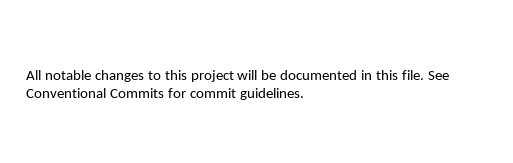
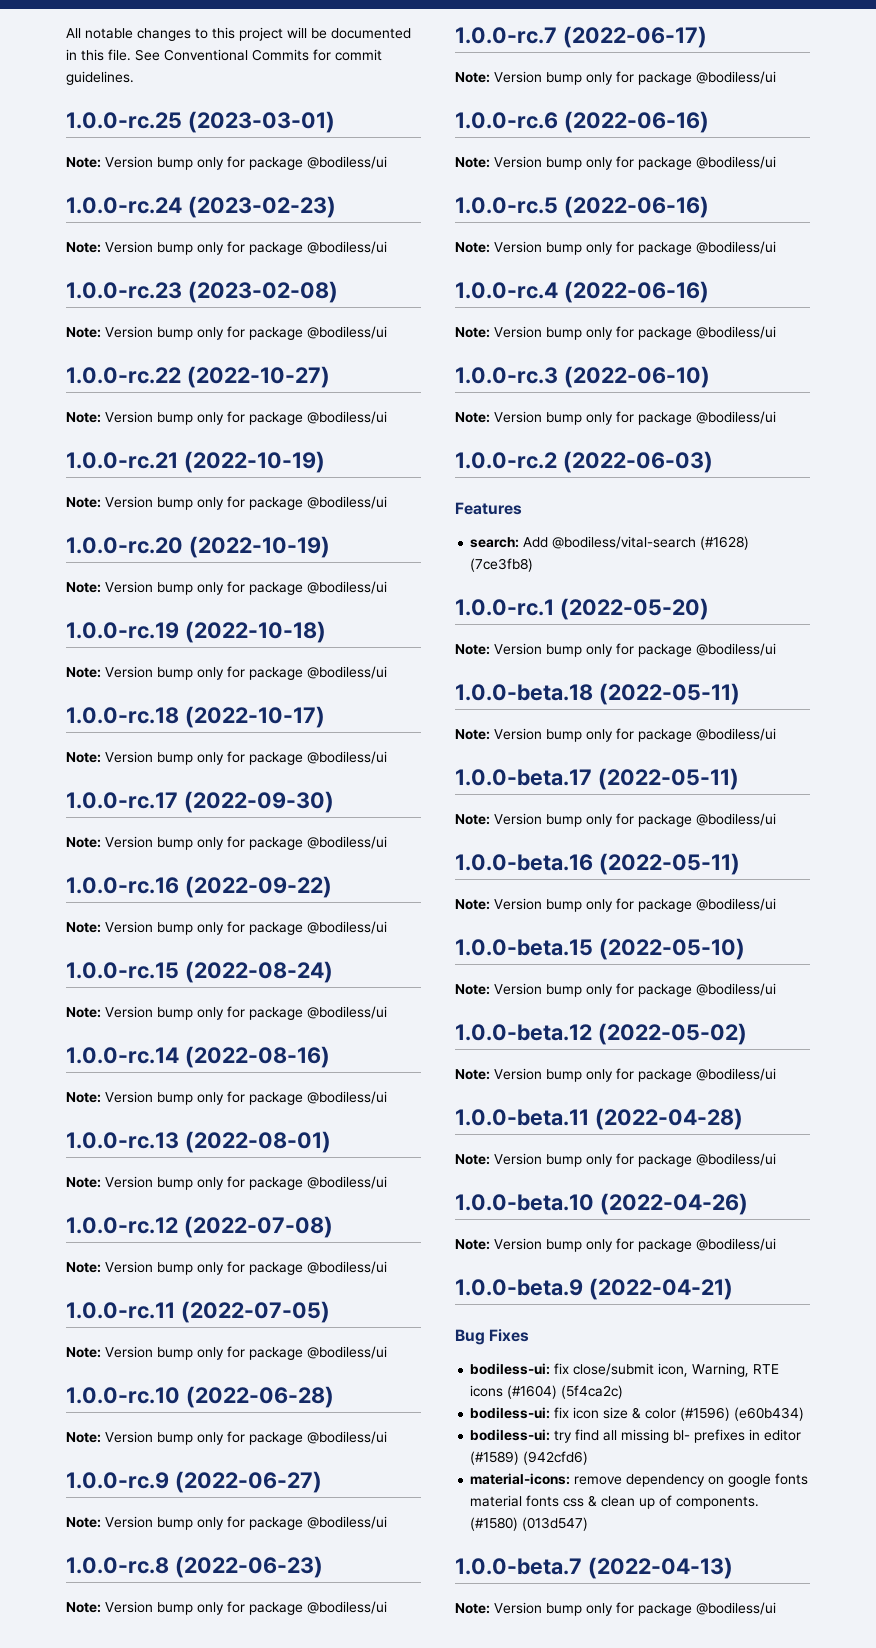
(304, 94) none -> [66,111,335,133] [66,156,387,170] [66,196,336,218] [66,241,387,255] [66,281,338,303] [66,326,387,340] [66,366,330,388] [66,411,387,425] [66,451,325,473] [66,496,387,510] [66,536,330,558] [66,581,387,595] [66,621,326,643] [66,666,387,680] [66,706,325,728] [66,751,387,765] [66,791,334,813] [66,836,387,850] [66,876,332,898] [66,921,387,935] [66,961,333,983] [66,1006,387,1020] [66,1046,330,1068] [66,1091,387,1105] [66,1131,331,1153] [66,1176,387,1190] [66,1216,333,1238] [66,1261,387,1275] [66,1301,330,1323] [66,1346,387,1360] [66,1386,334,1408] [66,1431,387,1445] [66,1471,322,1493] [66,1516,387,1530] [66,1556,323,1578] [66,1601,387,1615] [455,26,707,48] [455,71,776,85] [455,111,709,133] [455,156,776,170] [455,196,709,218] [455,241,776,255] [455,281,709,303] [455,326,776,340] [455,366,710,388] [455,411,776,425] [455,451,713,473] [455,502,522,515] [470,536,750,550] [470,558,534,572] [455,598,709,620] [455,643,776,657] [455,683,740,705] [455,728,776,742] [455,768,739,790] [455,813,776,827] [455,853,740,875] [455,898,776,912] [455,938,745,960] [455,983,776,997] [455,1023,747,1045] [455,1068,776,1082] [455,1108,743,1130] [455,1153,776,1167] [455,1193,748,1215] [455,1238,776,1252] [455,1278,733,1300] [455,1329,530,1345] [470,1363,780,1377] [470,1385,624,1399] [470,1407,805,1421] [470,1429,802,1443] [470,1451,589,1465] [470,1473,809,1487] [470,1495,760,1509] [470,1517,589,1531] [455,1557,733,1579] [455,1602,776,1616] // 1.0.0-rc.25 (2023-03-01) // Note: Version bump only for package @bodiless/ui // 1.0.0-rc.24 (2023-02-23) // Note: Version bump only for package @bodiless/ui // 1.0.0-rc.23 (2023-02-08) // Note: Version bump only for package @bodiless/ui // 1.0.0-rc.22 (2022-10-27) // Note: Version bump only for package @bodiless/ui // 1.0.0-rc.21 (2022-10-19) // Note: Version bump only for package @bodiless/ui // 1.0.0-rc.20 (2022-10-19) // Note: Version bump only for package @bodiless/ui // 1.0.0-rc.19 (2022-10-18) // Note: Version bump only for package @bodiless/ui // 1.0.0-rc.18 (2022-10-17) // Note: Version bump only for package @bodiless/ui // 1.0.0-rc.17 (2022-09-30) // Note: Version bump only for package @bodiless/ui // 1.0.0-rc.16 (2022-09-22) // Note: Version bump only for package @bodiless/ui // 1.0.0-rc.15 (2022-08-24) // Note: Version bump only for package @bodiless/ui // 1.0.0-rc.14 (2022-08-16) // Note: Version bump only for package @bodiless/ui // 1.0.0-rc.13 (2022-08-01) // Note: Version bump only for package @bodiless/ui // 1.0.0-rc.12 (2022-07-08) // Note: Version bump only for package @bodiless/ui // 1.0.0-rc.11 (2022-07-05) // Note: Version bump only for package @bodiless/ui // 1.0.0-rc.10 (2022-06-28) // Note: Version bump only for package @bodiless/ui // 1.0.0-rc.9 (2022-06-27) // Note: Version bump only for package @bodiless/ui // 1.0.0-rc.8 (2022-06-23) // Note: Version bump only for package @bodiless/ui // 1.0.0-rc.7 (2022-06-17) // Note: Version bump only for package @bodiless/ui // 1.0.0-rc.6 (2022-06-16) // Note: Version bump only for package @bodiless/ui // 1.0.0-rc.5 (2022-06-16) // Note: Version bump only for package @bodiless/ui // 1.0.0-rc.4 (2022-06-16) // Note: Version bump only for package @bodiless/ui // 1.0.0-rc.3 (2022-06-10) // Note: Version bump only for package @bodiless/ui // 1.0.0-rc.2 (2022-06-03) // Features // search: Add @bodiless/vital-search (#1628) (7ce3fb8) // 1.0.0-rc.1 (2022-05-20) // Note: Version bump only for package @bodiless/ui // 1.0.0-beta.18 (2022-05-11) // Note: Version bump only for package @bodiless/ui // 1.0.0-beta.17 (2022-05-11) // Note: Version bump only for package @bodiless/ui // 1.0.0-beta.16 (2022-05-11) // Note: Version bump only for package @bodiless/ui // 1.0.0-beta.15 (2022-05-10) // Note: Version bump only for package @bodiless/ui // 1.0.0-beta.12 (2022-05-02) // Note: Version bump only for package @bodiless/ui // 1.0.0-beta.11 (2022-04-28) // Note: Version bump only for package @bodiless/ui // 1.0.0-beta.10 (2022-04-26) // Note: Version bump only for package @bodiless/ui // 1.0.0-beta.9 (2022-04-21) // Bug Fixes // bodiless-ui: fix close/submit icon, Warning, RTE icons (#1604) (5f4ca2c) // bodiless-ui: fix icon size & color (#1596) (e60b434) // bodiless-ui: try find all missing bl- prefixes in editor (#1589) (942cfd6) // material-icons: remove dependency on google fonts material fonts css & clean up of components. (#1580) (013d547) // 1.0.0-beta.7 (2022-04-13) // Note: Version bump only for package @bodiless/ui

